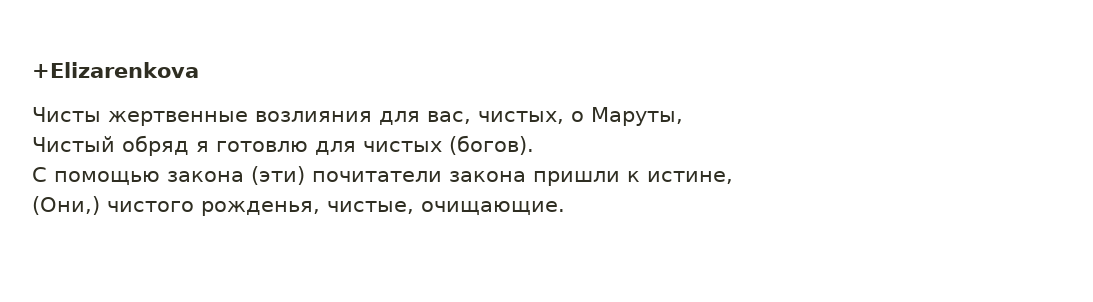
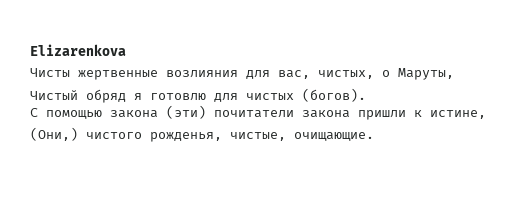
[32,62,199,78] +Elizarenkova -> [30,44,126,56] Elizarenkova

